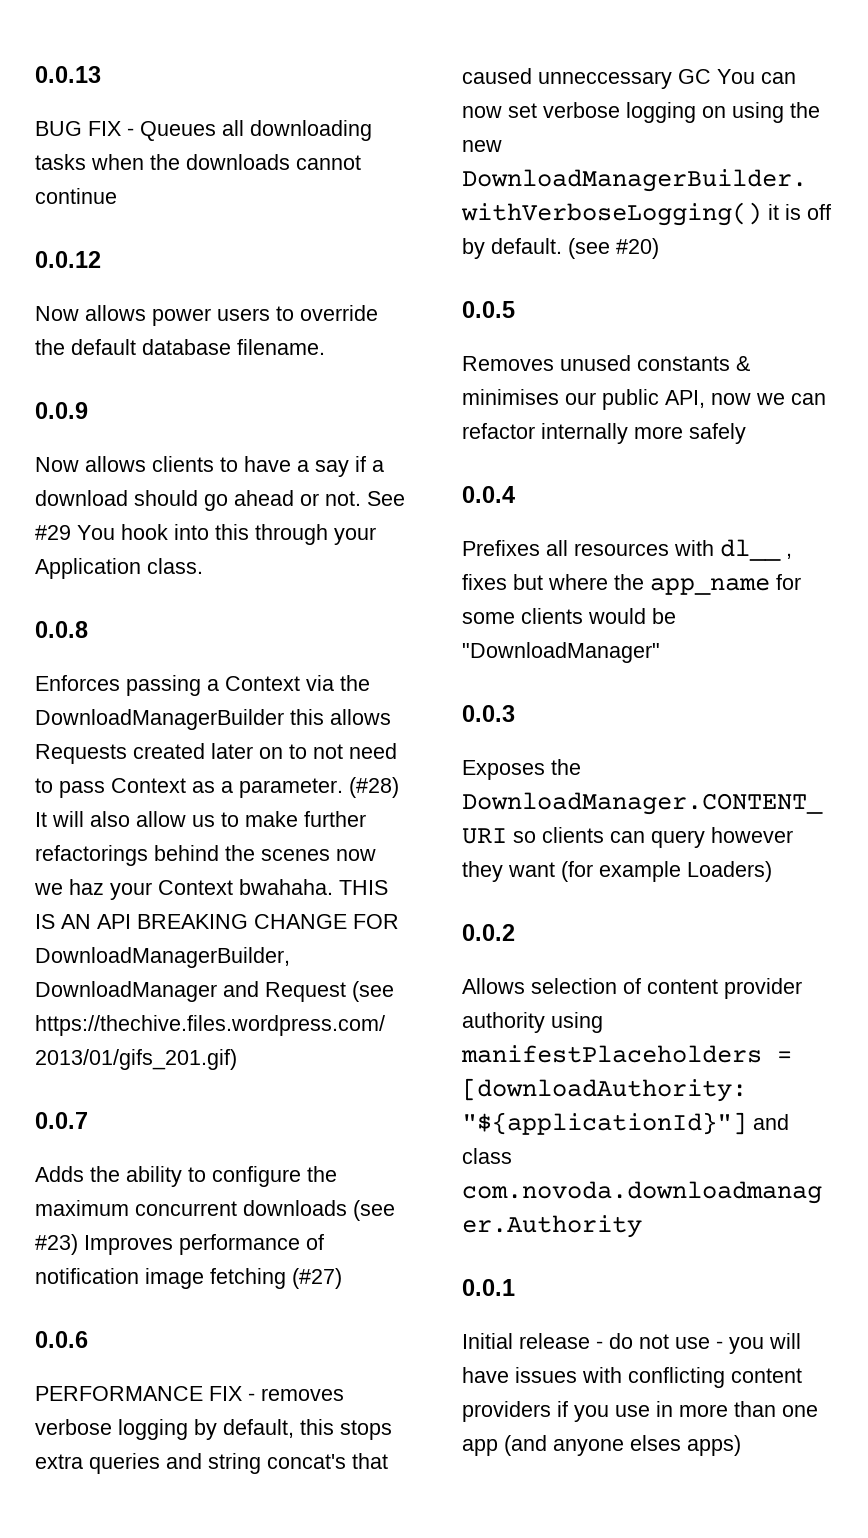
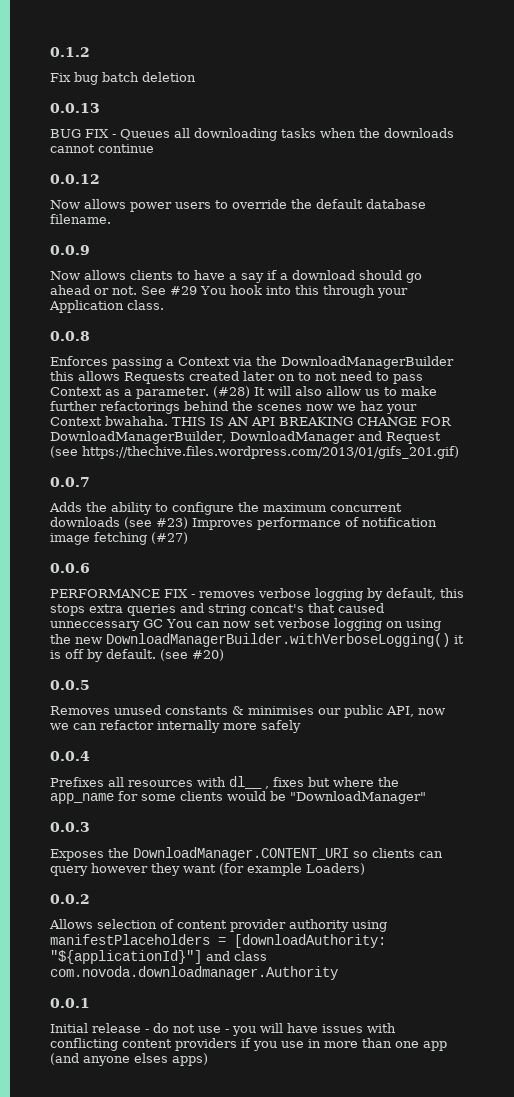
(35, 74) none -> [50,47,90,57] [50,72,196,85] 0.1.2 // Fix bug batch deletion //

